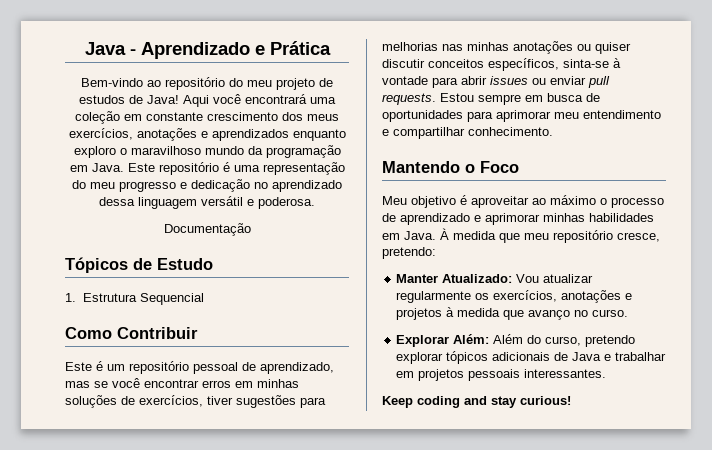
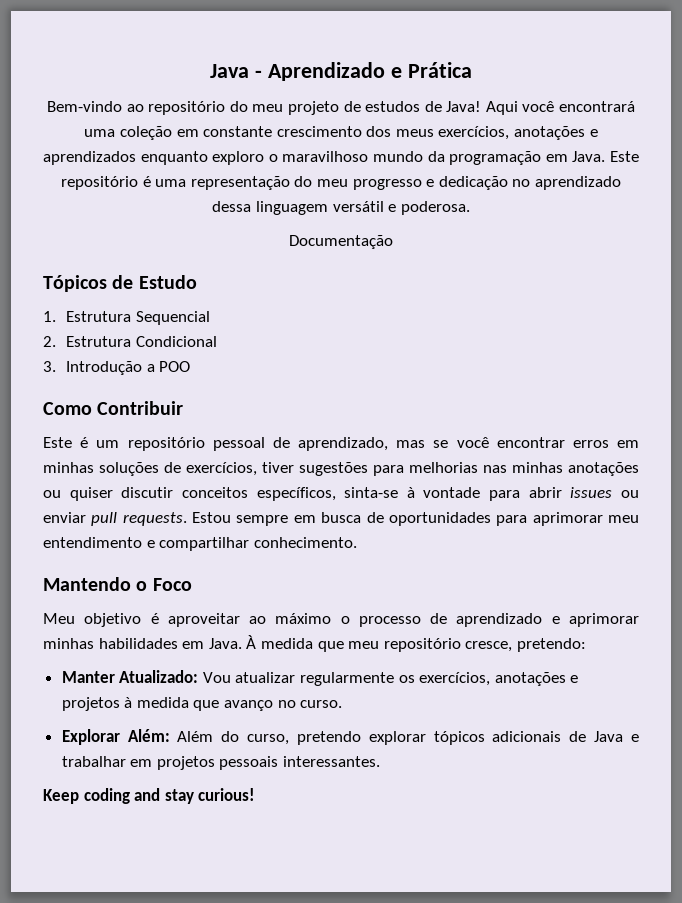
(204, 299) none -> [43,336,217,347] [43,361,191,375] // 2. Estrutura Condicional // 3. Introdução a POO

